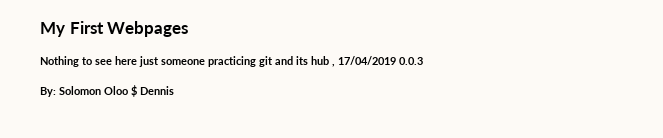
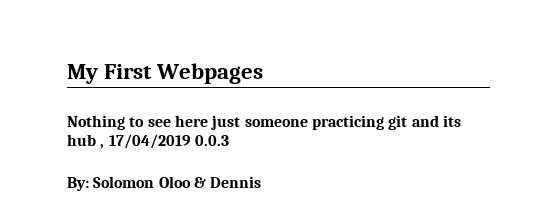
[131,85,137,97] $ -> [193,177,206,188] &

